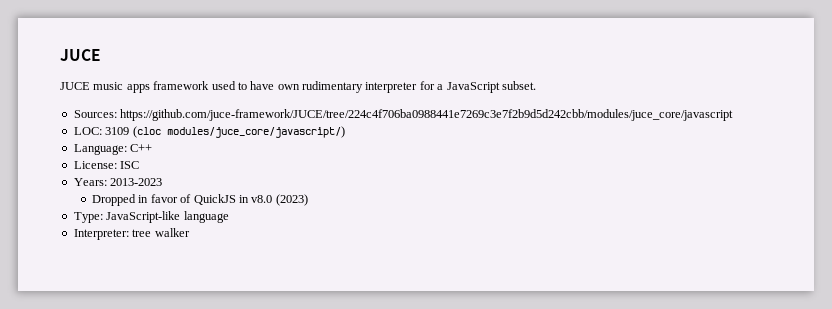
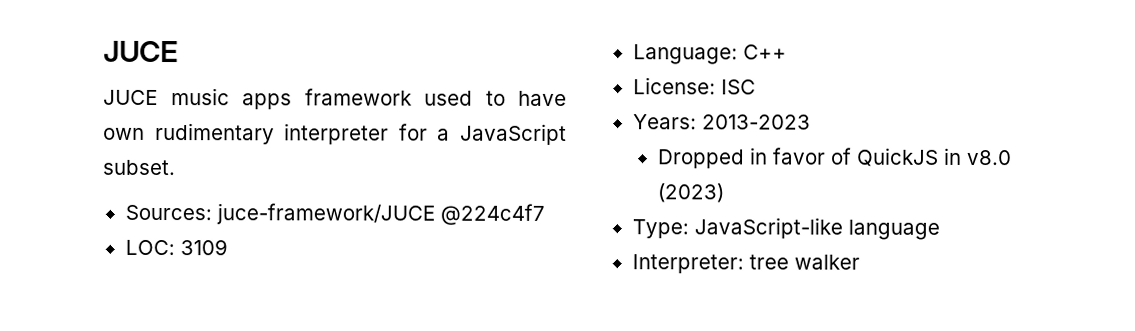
[120,109,734,121] https://github.com/juce-framework/JUCE/tree/224c4f706ba0988441e7269c3e7f2b9d5d242cbb/modules/juce_core/javascript -> [215,203,545,225] juce-framework/JUCE @224c4f7
[132,126,345,138] (cloc modules/juce_core/javascript/) -> (228, 247) none

